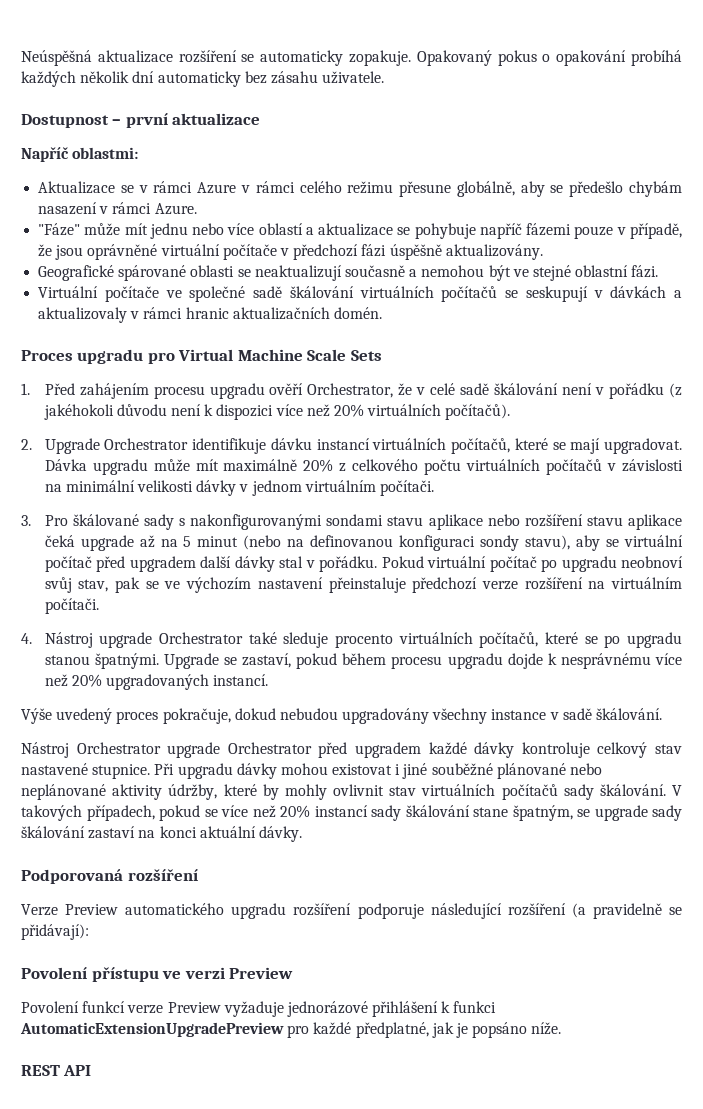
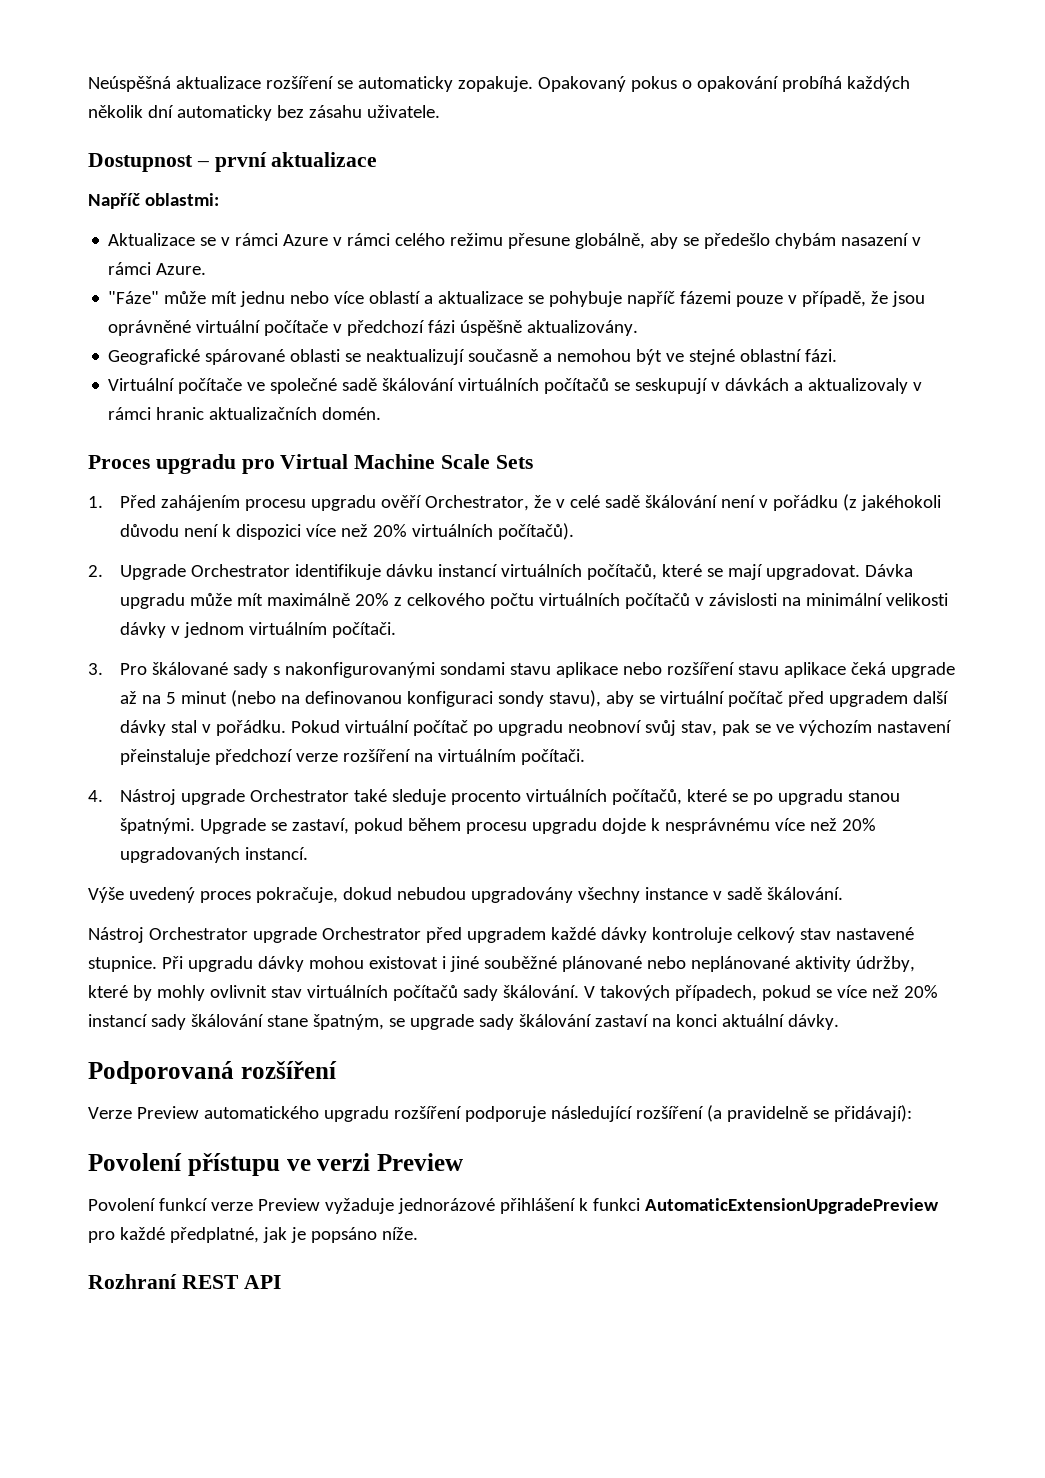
(562, 1028) none -> [88,1274,177,1289] Rozhraní

